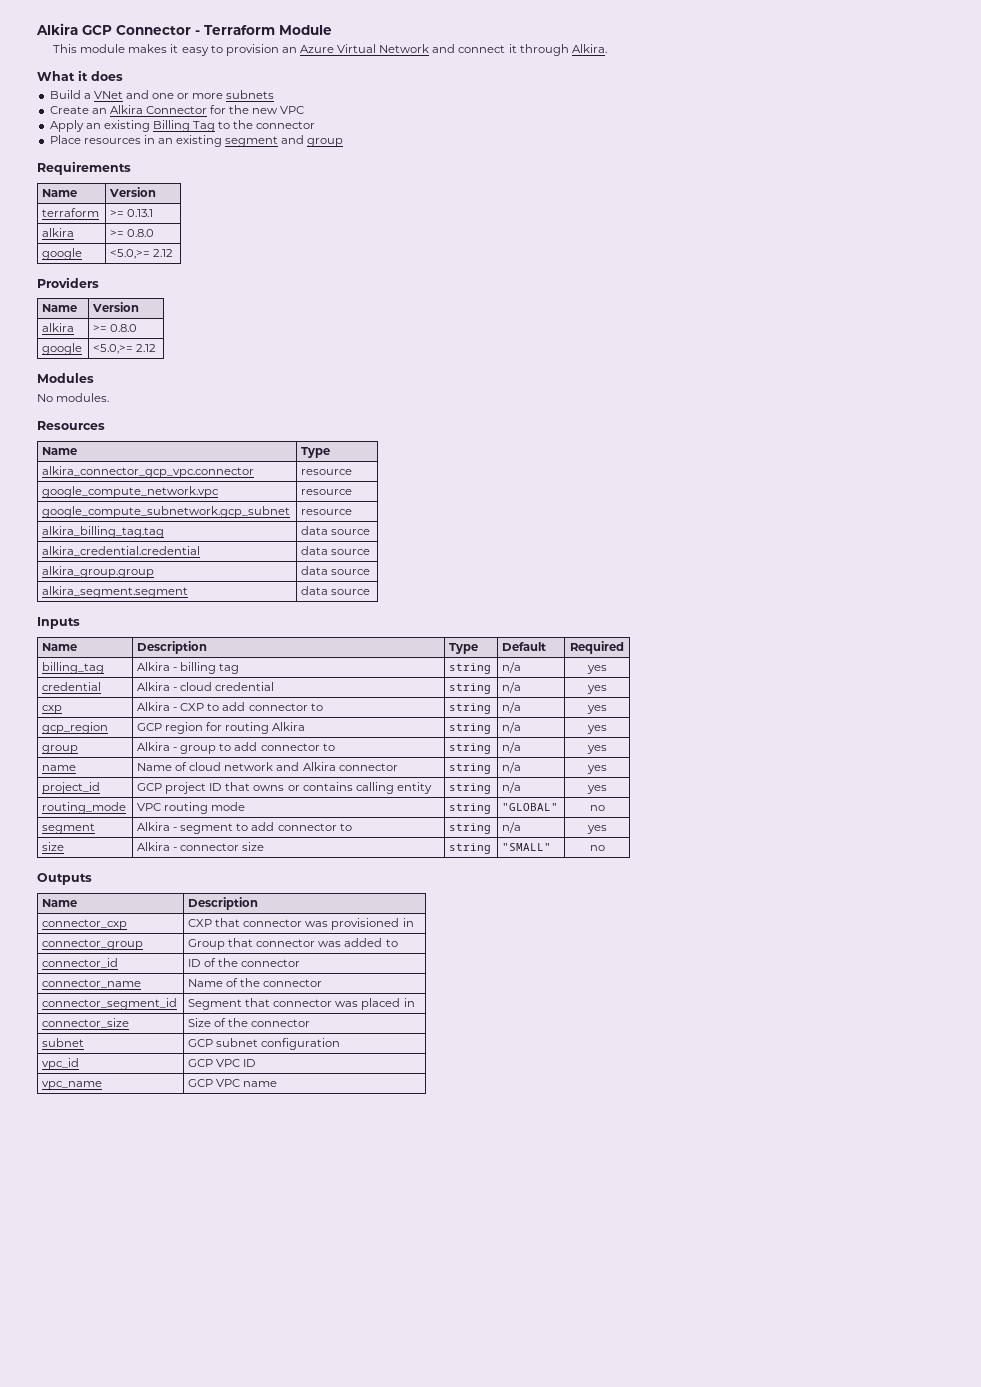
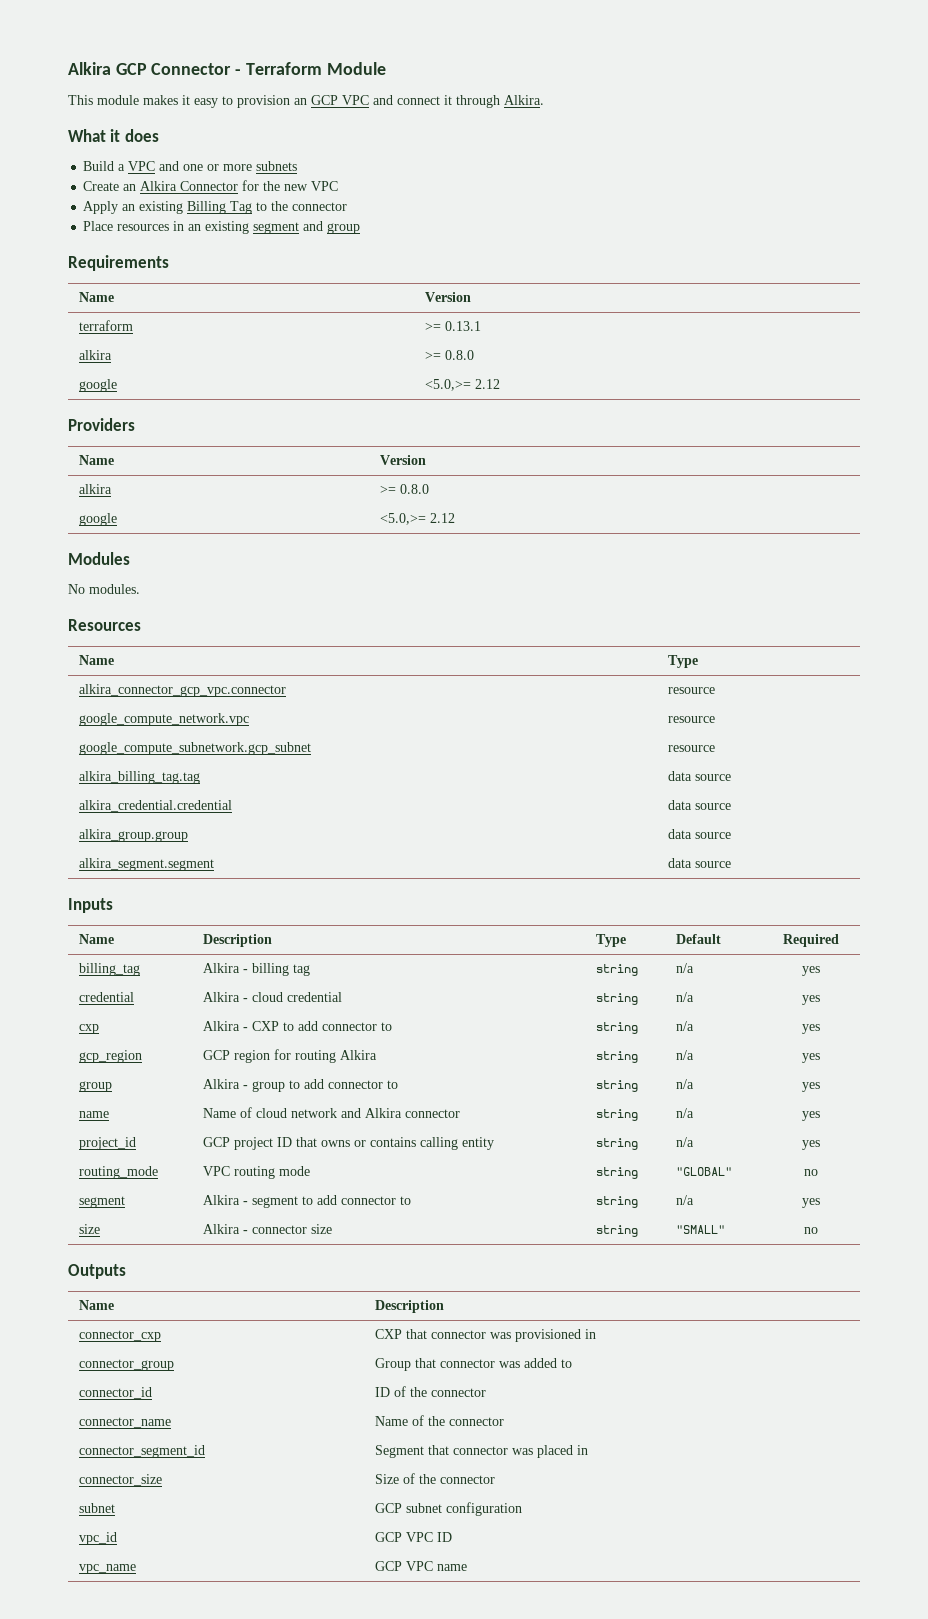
[300,44,430,53] Azure Virtual Network -> [311,95,369,105] GCP VPC
[93,91,123,99] VNet -> [128,161,156,171] VPC

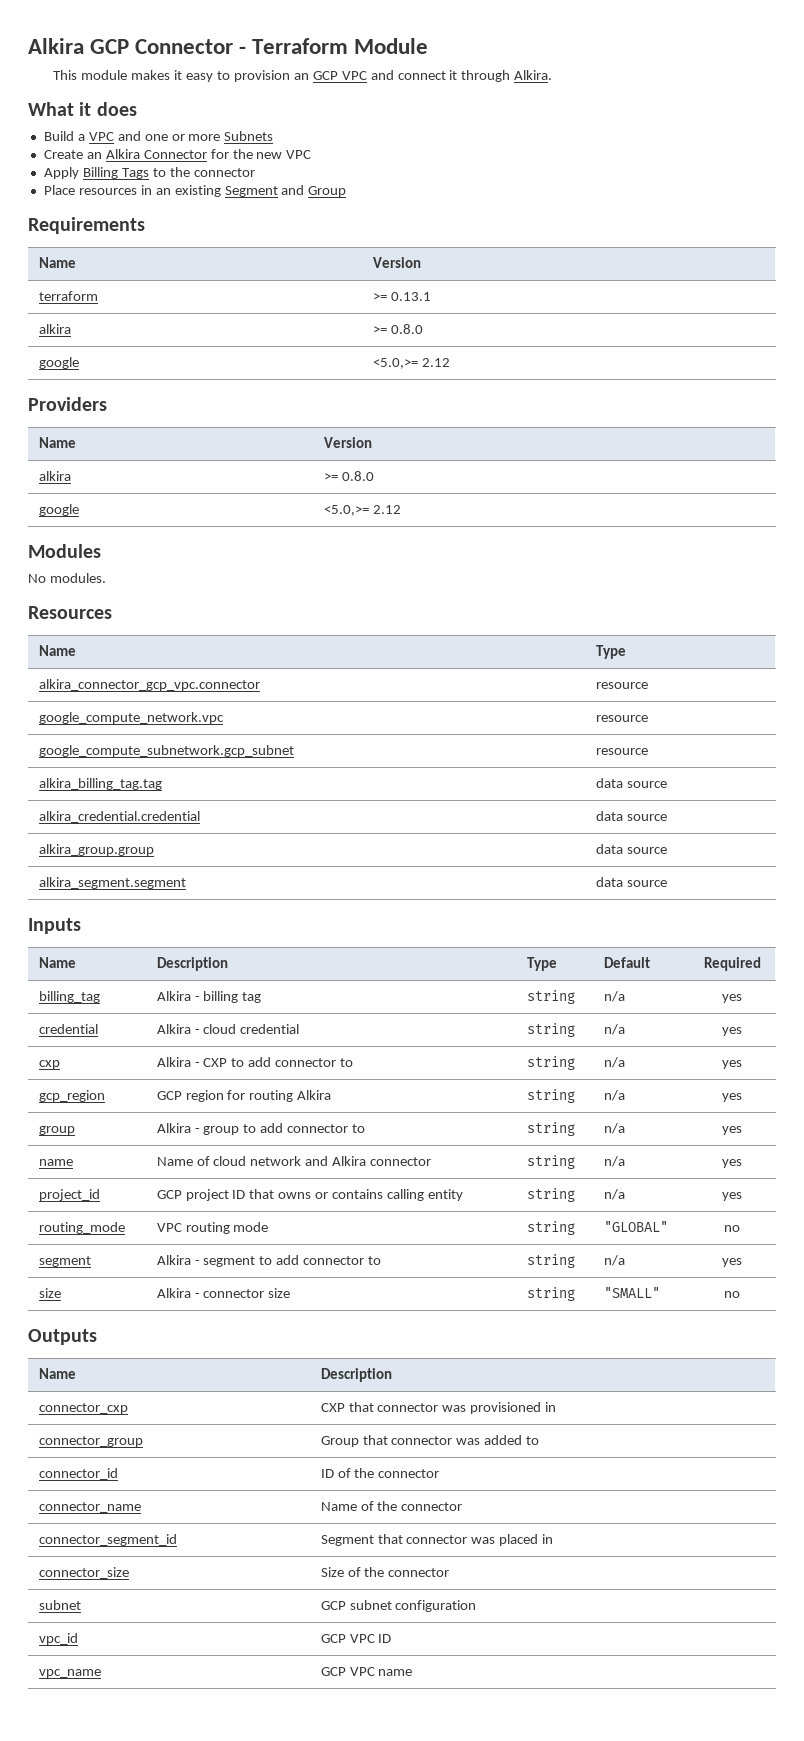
[256,161,298,171] subnets -> [224,131,274,141] Subnets
[122,201,253,214] an existing Billing Tag -> [82,167,149,179] Billing Tags
[253,221,361,234] segment and group -> [224,185,347,197] Segment and Group

